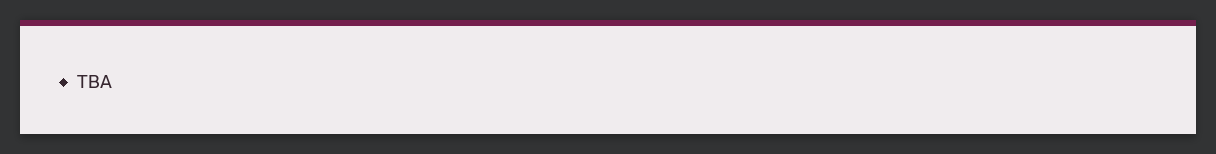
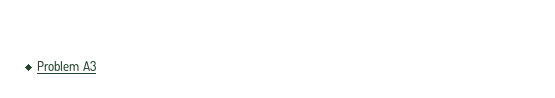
[76,75,112,88] TBA -> [37,61,96,71] Problem A3

